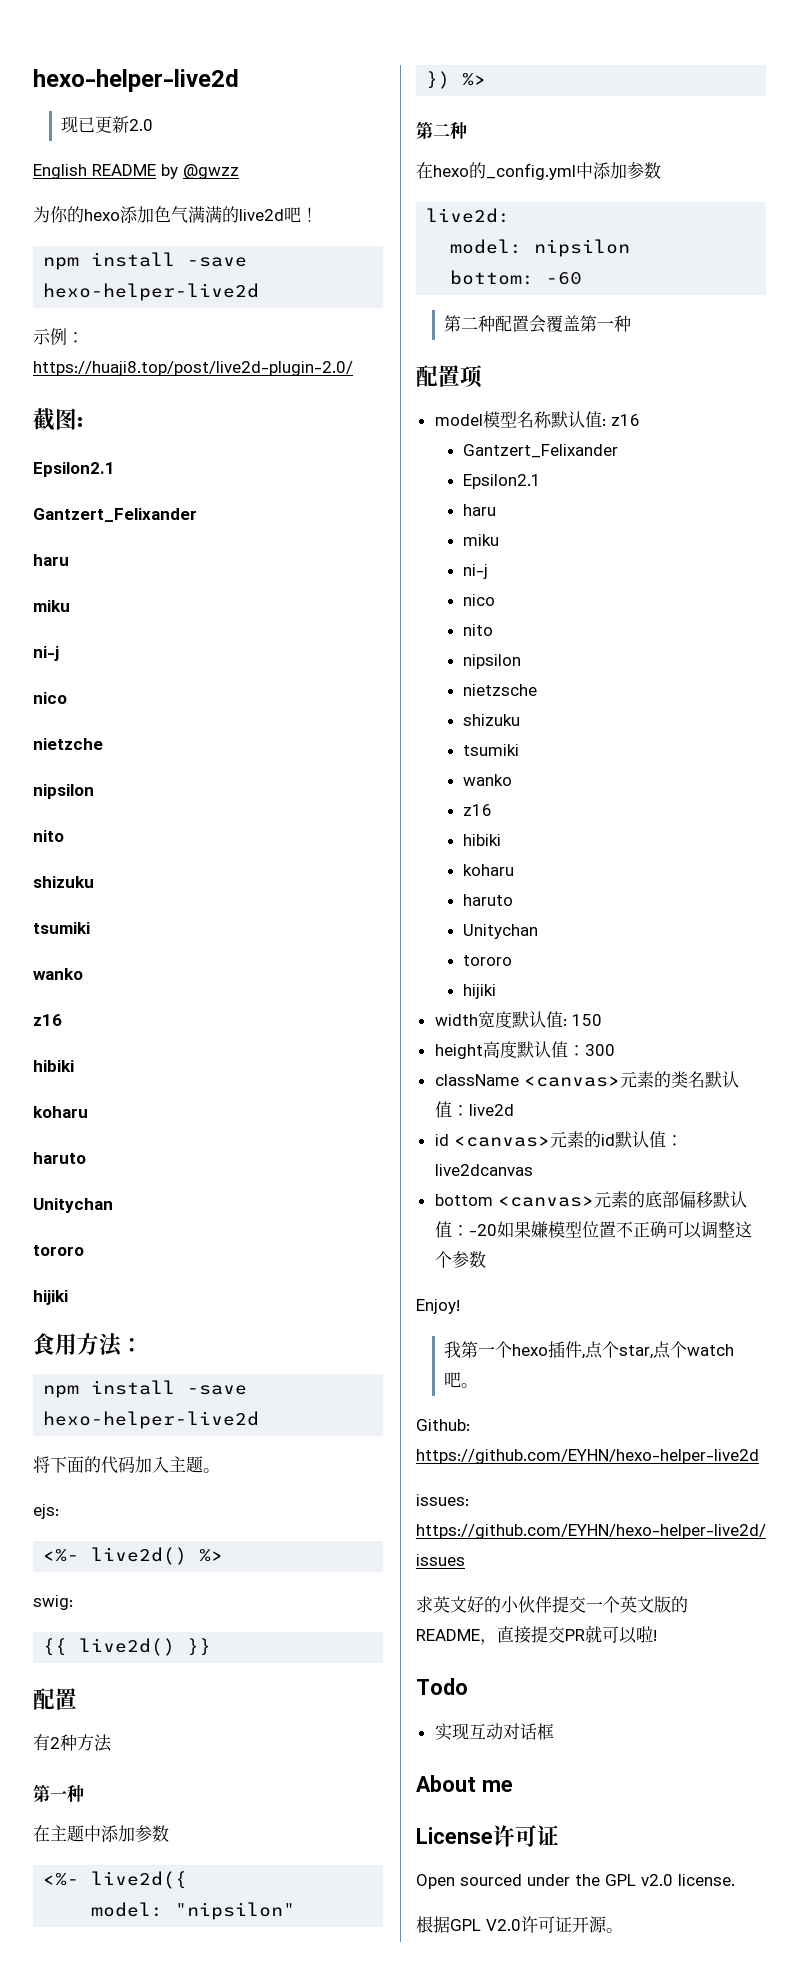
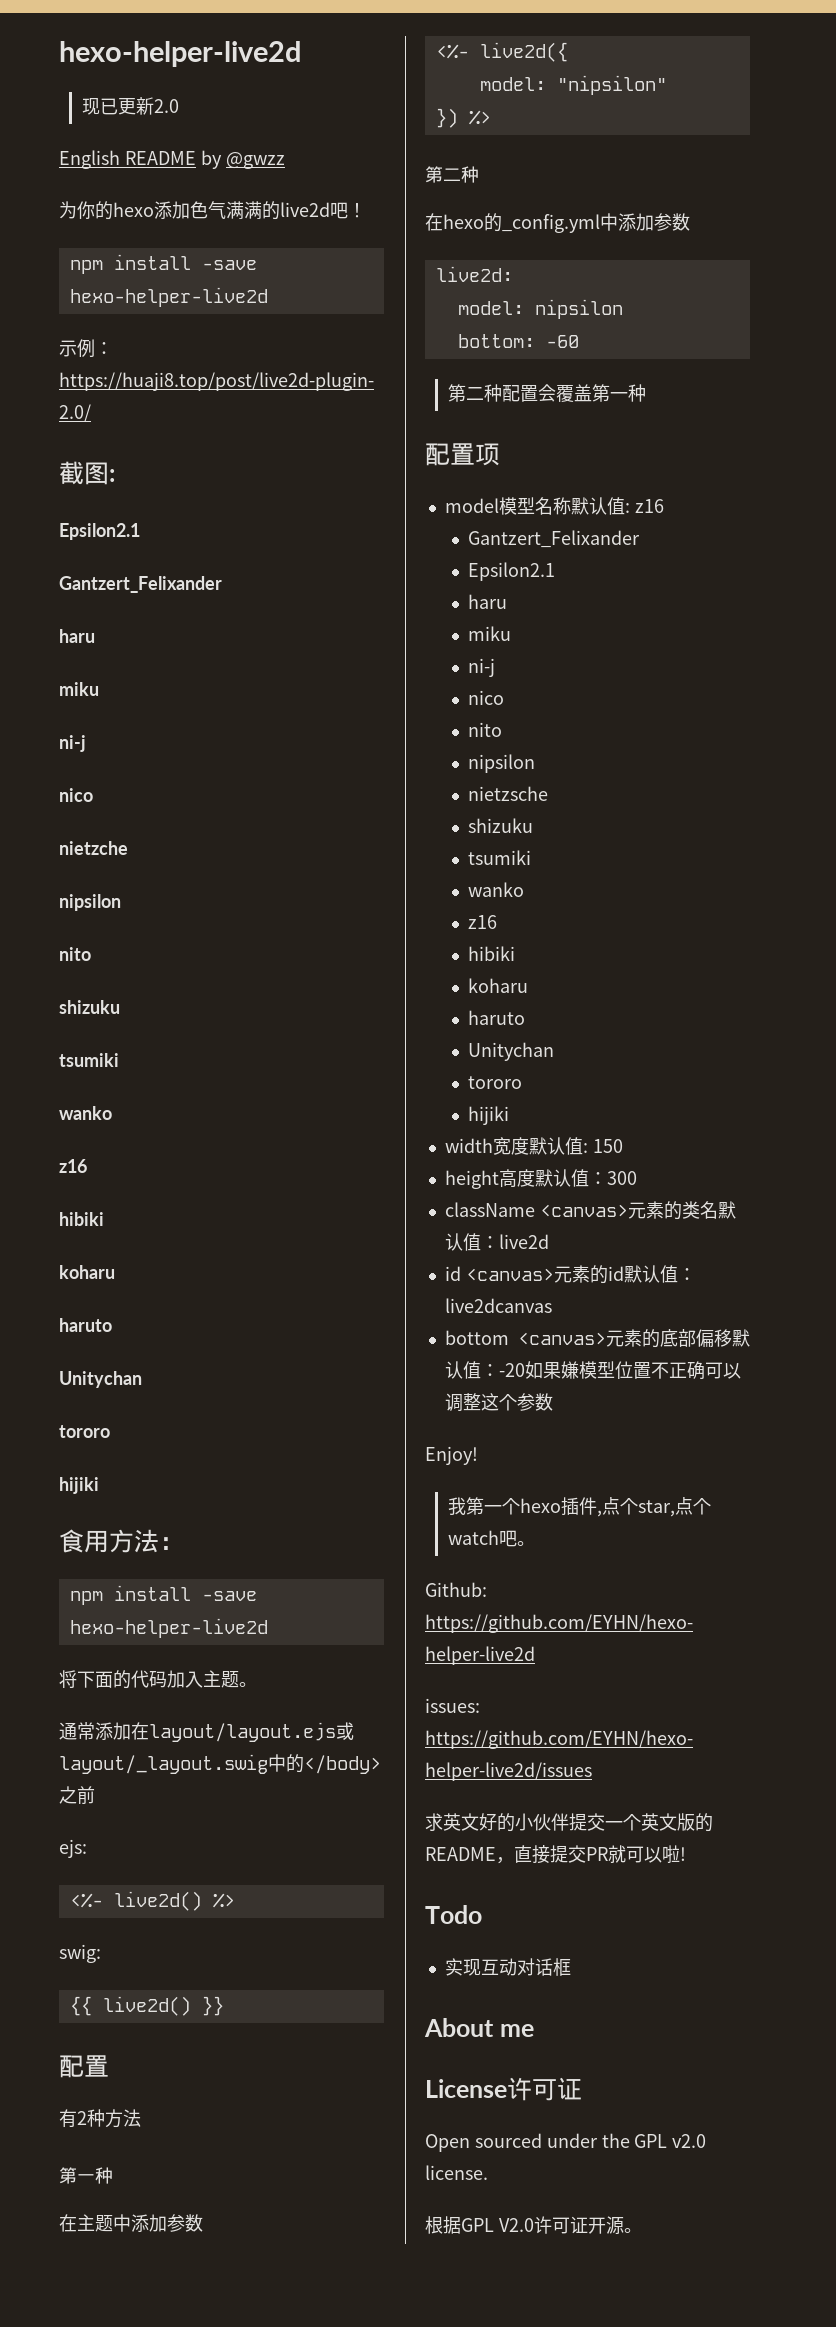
(220, 1470) none -> [59,1722,354,1742] [59,1754,381,1774] [59,1786,95,1804] // 通常添加在layout/layout.ejs或layout/_layout.swig中的</body>之前

